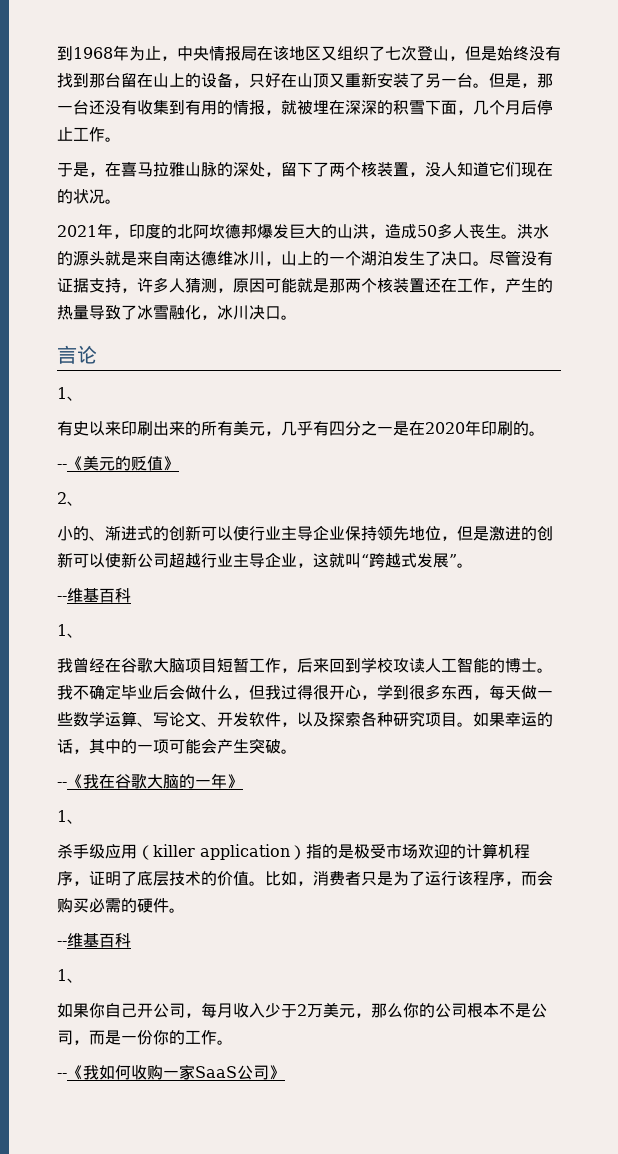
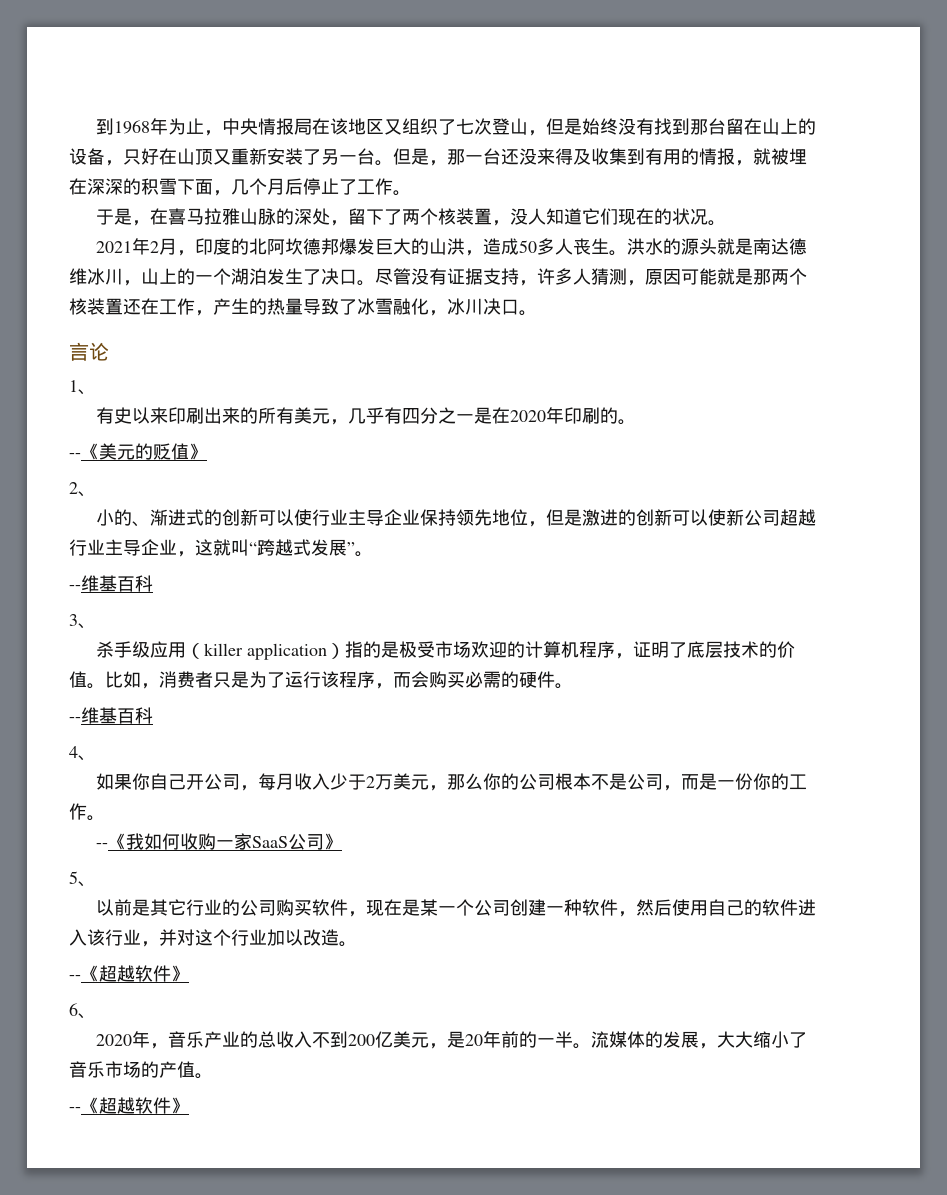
[121,100,137,115] 有 -> [537,148,591,165] 来得及
(73, 134) none -> [339,179,357,195] 了
(113, 231) none -> [150,238,178,255] 2月
[137,251,169,266] 来自 -> (754, 246) none
[57,624,83,638] [57,657,553,673] [57,684,553,700] [57,711,553,727] [57,738,297,754] [57,773,243,789] [57,810,67,822] 1、 // 我曾经在谷歌大脑项目短暂工作，后来回到学校攻读人工智能的博士。我不确定毕业后会做什么，但我过得很开心，学到很多东西，每天做一些数学运算、写论文、开发软件，以及探索各种研究项目。如果幸运的话，其中的一项可能会产生突破。 // --《我在谷歌大脑的一年》 // 1 -> [69,614,78,626] 3
[57,969,67,981] 1 -> [69,746,78,758] 4
(285, 1072) none -> [69,871,96,887] [96,899,817,917] [69,929,357,947] [69,965,189,982] [69,1003,96,1019] [96,1031,808,1049] [69,1061,213,1079] [69,1097,189,1114] // 5、 // 以前是其它行业的公司购买软件，现在是某一个公司创建一种软件，然后使用自己的软件进入该行业，并对这个行业加以改造。 // --《超越软件》 // 6、 // 2020年，音乐产业的总收入不到200亿美元，是20年前的一半。流媒体的发展，大大缩小了音乐市场的产值。 // --《超越软件》

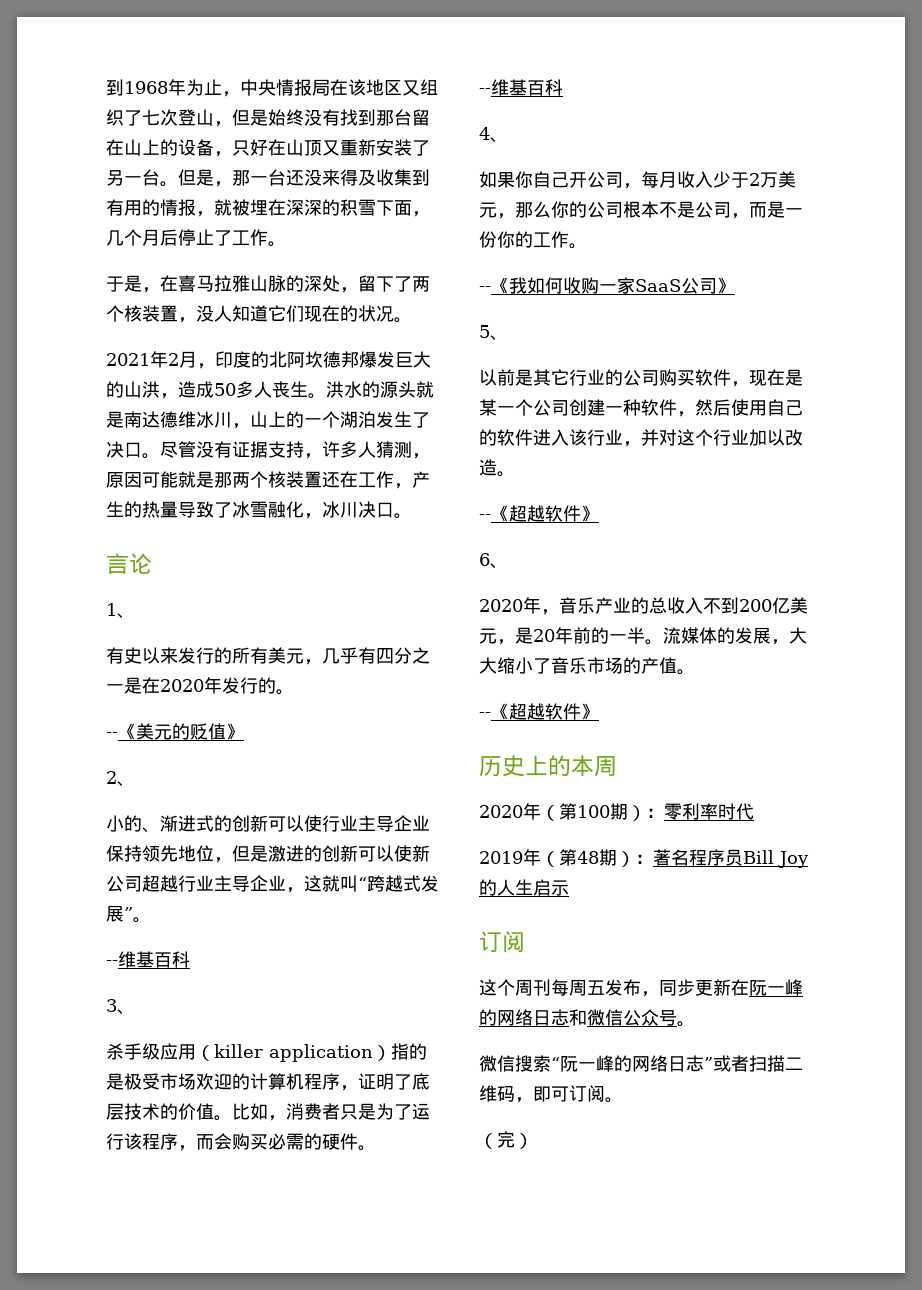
[168,407,241,424] 印刷出来 -> [178,647,214,664] 发行
[564,407,601,424] 印刷 -> [222,677,258,694] 发行
(189, 1105) none -> [479,755,617,777] [479,803,754,821] [479,849,809,868] [479,879,569,896] [479,931,525,953] [479,979,803,997] [479,1009,695,1027] [479,1055,803,1072] [479,1085,623,1103] [479,1131,533,1149] // 历史上的本周 // 2020年（第100期）：零利率时代 // 2019年（第48期）：著名程序员Bill Joy的人生启示 // 订阅 // 这个周刊每周五发布，同步更新在阮一峰的网络日志和微信公众号。 // 微信搜索“阮一峰的网络日志”或者扫描二维码，即可订阅。 // （完）

